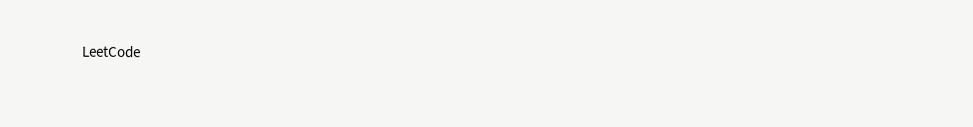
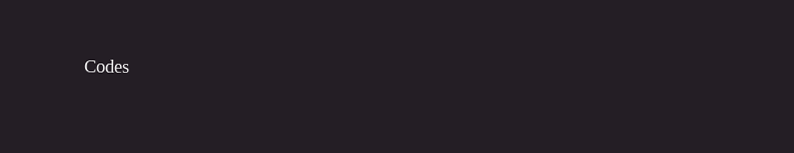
[82,45,141,59] LeetCode -> [84,59,130,73] Codes

